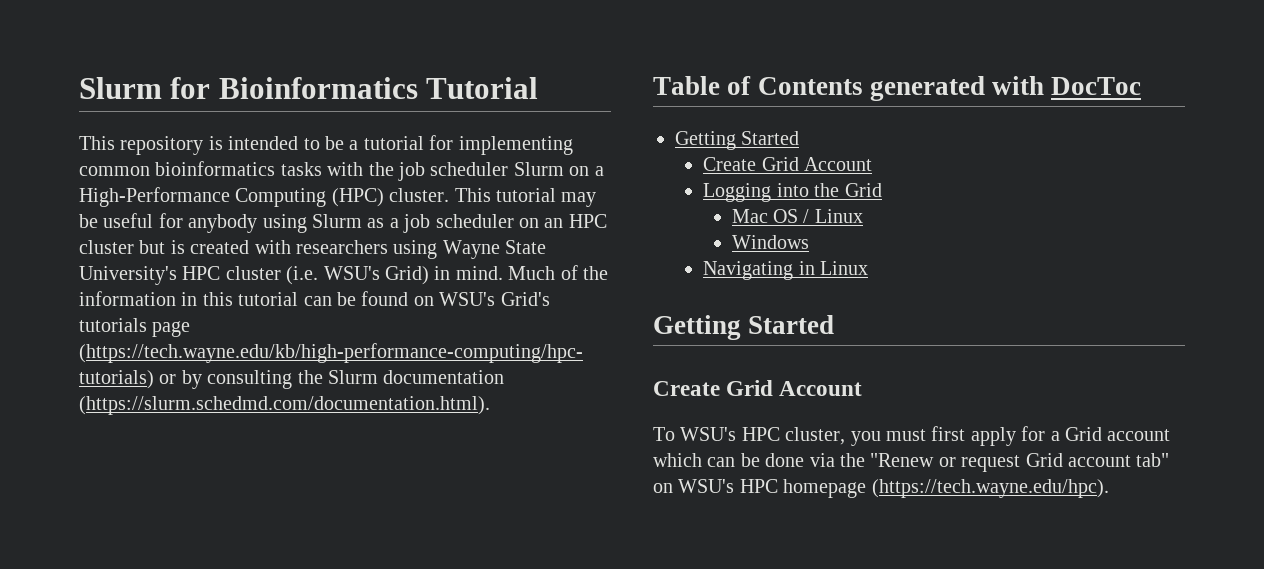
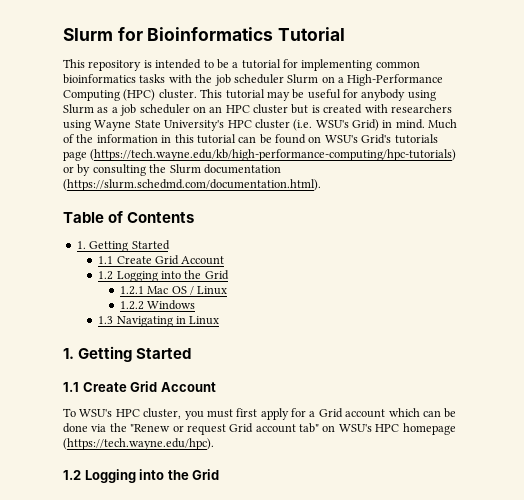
[869,76,1142,101] [675,131,800,150] [703,157,873,171] generated with DocToc // Getting Started // Create Grid Account // -> [76,240,170,252] [98,255,225,265] [98,271,114,280] // 1. Getting Started // 1.1 Create Grid Account // 1.2
(882, 190) none -> [119,286,144,295] 1.2.1
(863, 216) none -> [119,301,144,310] 1.2.2
(809, 242) none -> [98,316,114,324] 1.3
[653,315,835,340] Getting Started // -> [63,346,192,362] [63,382,79,392] 1. Getting Started // 1.1
(1109, 488) none -> [63,469,220,483] // 1.2 Logging into the Grid

